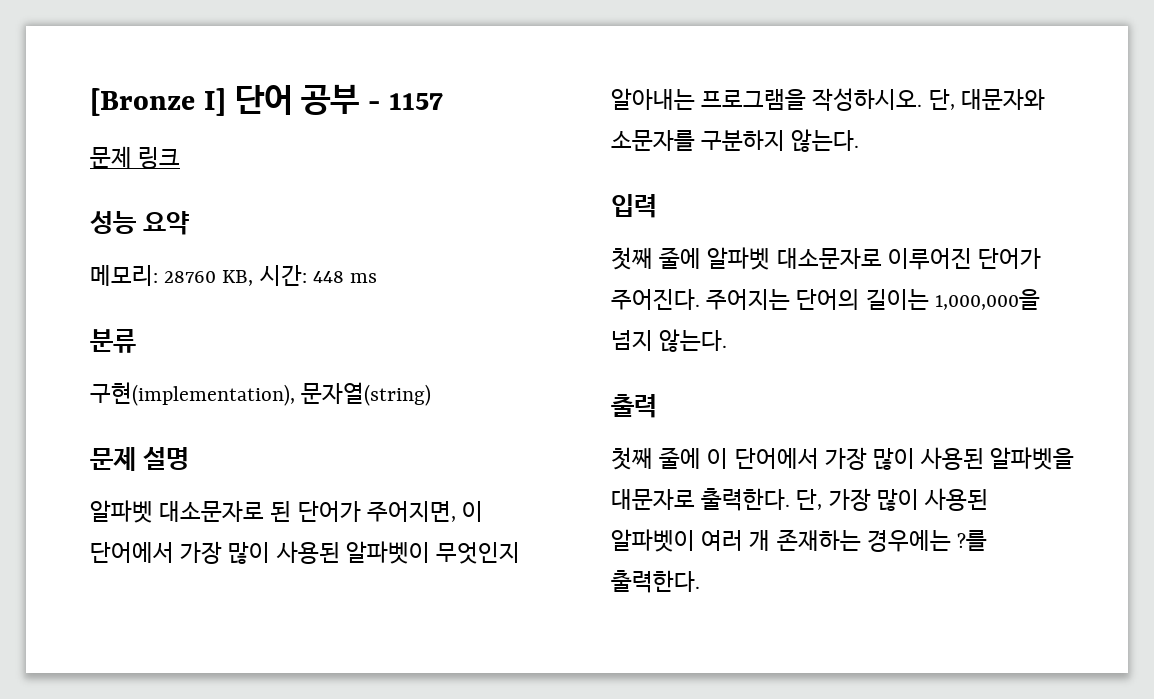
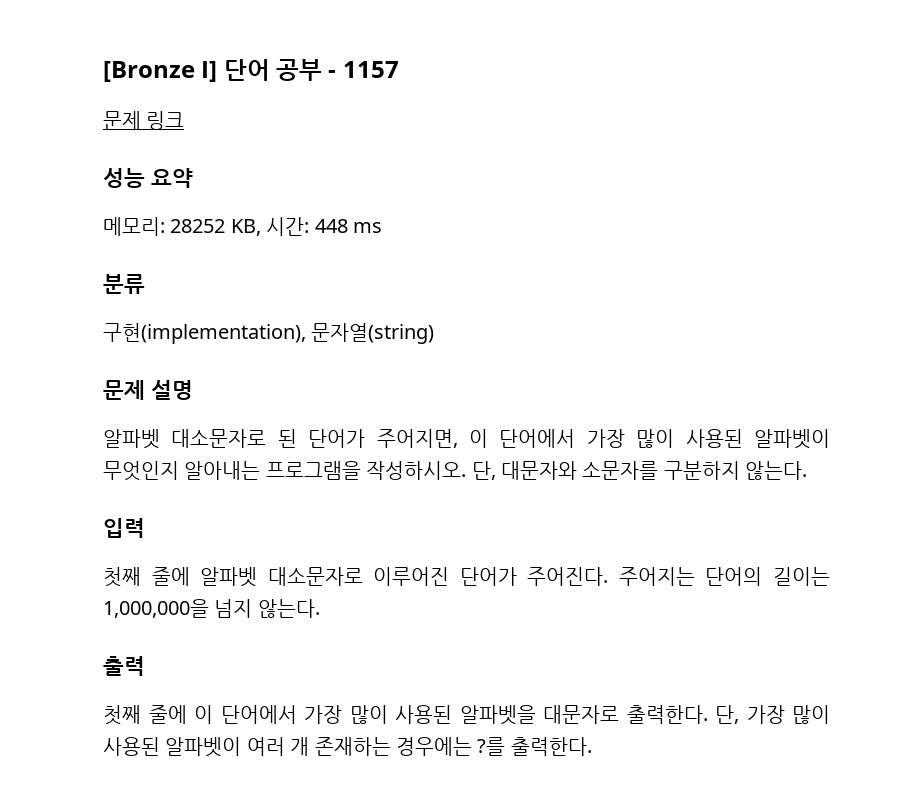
[164,271,217,283] 28760 -> [170,219,226,233] 28252

